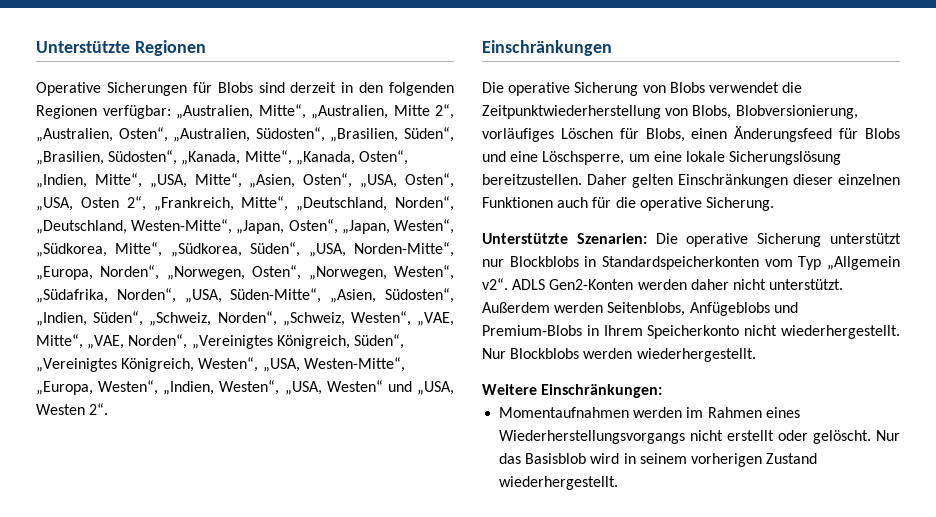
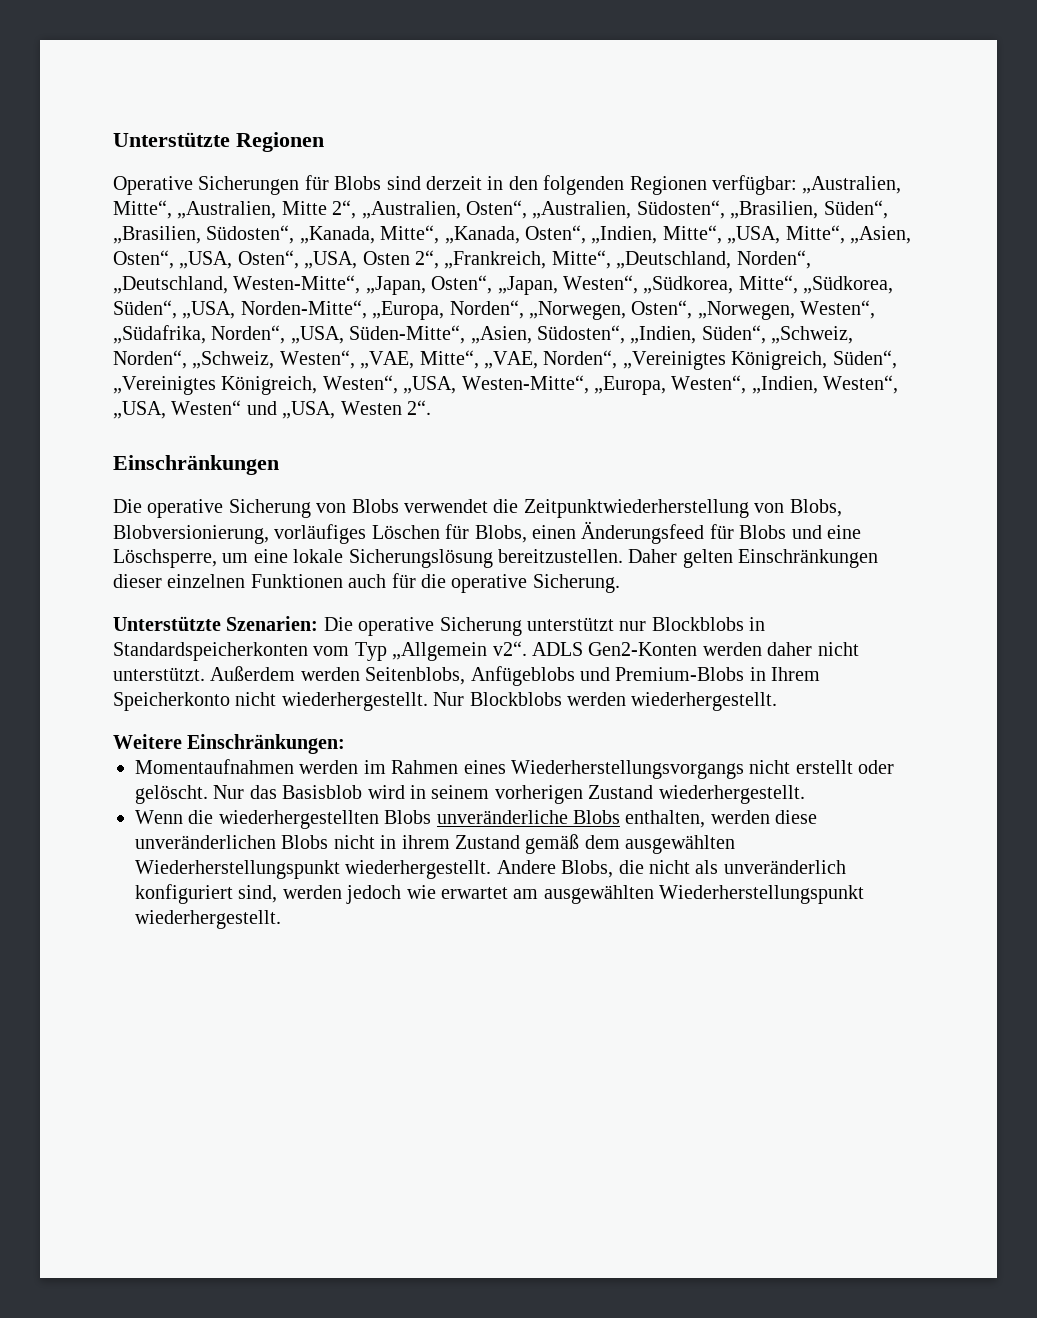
(619, 483) none -> [135,810,818,829] [135,834,736,854] [135,860,846,879] [135,884,865,904] [135,910,281,929] // Wenn die wiederhergestellten Blobs unveränderliche Blobs enthalten, werden diese unveränderlichen Blobs nicht in ihrem Zustand gemäß dem ausgewählten Wiederherstellungspunkt wiederhergestellt. Andere Blobs, die nicht als unveränderlich konfiguriert sind, werden jedoch wie erwartet am ausgewählten Wiederherstellungspunkt wiederhergestellt.

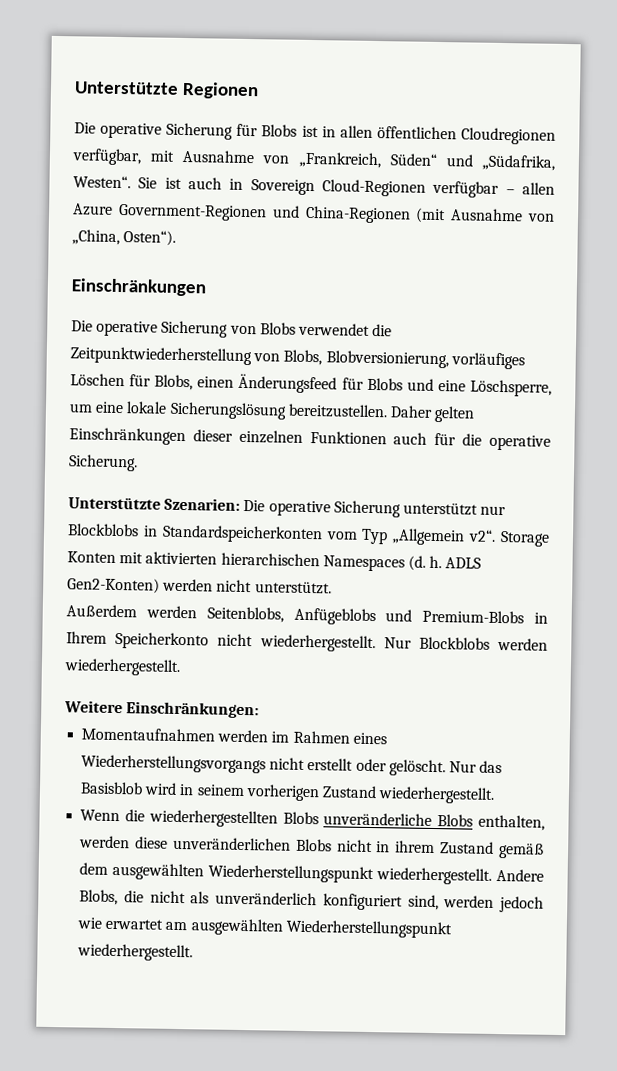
[113,175,902,195] [113,200,888,219] [113,225,911,244] [113,250,811,269] [113,275,894,295] [113,300,876,320] [113,325,854,344] [113,350,897,370] [113,375,899,395] [113,400,431,419] Operative Sicherungen für Blobs sind derzeit in den folgenden Regionen verfügbar: „Australien, Mitte“, „Australien, Mitte 2“, „Australien, Osten“, „Australien, Südosten“, „Brasilien, Süden“, „Brasilien, Südosten“, „Kanada, Mitte“, „Kanada, Osten“, „Indien, Mitte“, „USA, Mitte“, „Asien, Osten“, „USA, Osten“, „USA, Osten 2“, „Frankreich, Mitte“, „Deutschland, Norden“, „Deutschland, Westen-Mitte“, „Japan, Osten“, „Japan, Westen“, „Südkorea, Mitte“, „Südkorea, Süden“, „USA, Norden-Mitte“, „Europa, Norden“, „Norwegen, Osten“, „Norwegen, Westen“, „Südafrika, Norden“, „USA, Süden-Mitte“, „Asien, Südosten“, „Indien, Süden“, „Schweiz, Norden“, „Schweiz, Westen“, „VAE, Mitte“, „VAE, Norden“, „Vereinigtes Königreich, Süden“, „Vereinigtes Königreich, Westen“, „USA, Westen-Mitte“, „Europa, Westen“, „Indien, Westen“, „USA, Westen“ und „USA, Westen 2“. -> [74,122,556,145] [72,148,555,171] [73,175,555,198] [73,203,555,224] [72,229,177,246] Die operative Sicherung für Blobs ist in allen öffentlichen Cloudregionen verfügbar, mit Ausnahme von „Frankreich, Süden“ und „Südafrika, Westen“. Sie ist auch in Sovereign Cloud-Regionen verfügbar – allen Azure Government-Regionen und China-Regionen (mit Ausnahme von „China, Osten“).
[532,642,813,656] ADLS Gen2-Konten werden daher -> [499,531,550,547] [67,551,482,572] [67,577,214,594] Storage Konten mit aktivierten hierarchischen Namespaces (d. h. ADLS Gen2-Konten) werden
(205, 674) none -> (332, 588) //

